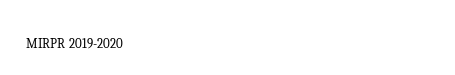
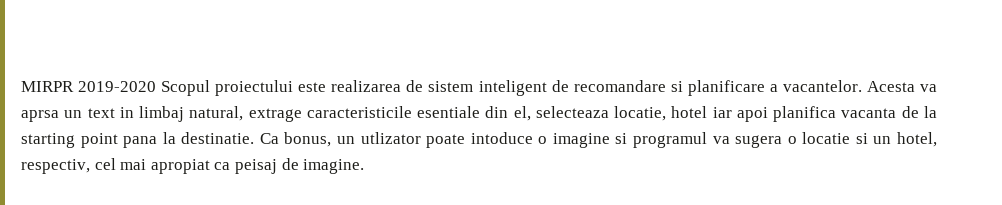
(123, 43) none -> [161,80,937,96] [21,106,938,122] [21,132,937,148] [21,158,365,174] Scopul proiectului este realizarea de sistem inteligent de recomandare si planificare a vacantelor. Acesta va aprsa un text in limbaj natural, extrage caracteristicile esentiale din el, selecteaza locatie, hotel iar apoi planifica vacanta de la starting point pana la destinatie. Ca bonus, un utlizator poate intoduce o imagine si programul va sugera o locatie si un hotel, respectiv, cel mai apropiat ca peisaj de imagine.

